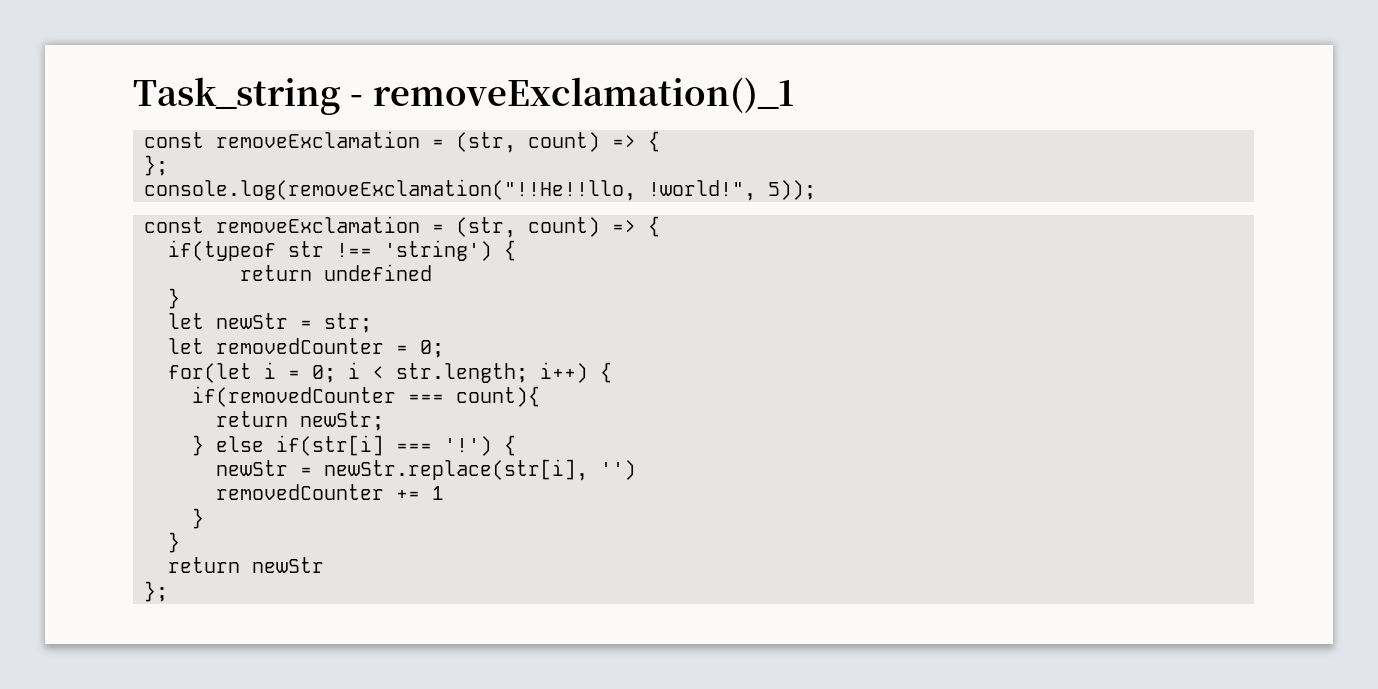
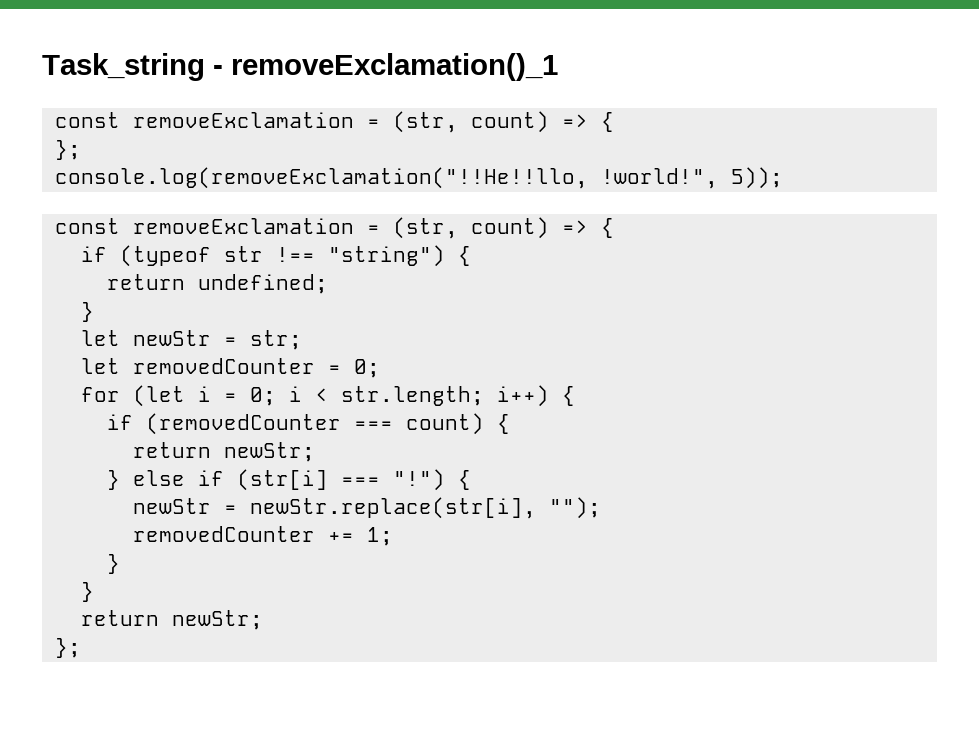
[168,240,277,261] if(typeof -> [80,245,211,267] if (typeof
[384,240,517,261] [240,264,433,281] 'string') { // return undefined -> [327,245,471,267] [106,274,328,294] "string") { // return undefined;
[168,363,253,383] for(let -> [80,385,185,407] for (let
[192,386,541,407] if(removedCounter === count){ -> [106,413,510,435] if (removedCounter === count) {
[276,435,493,456] if(str[i] === '!') -> [197,469,445,491] if (str[i] === "!")
[600,460,637,480] '') -> [548,497,601,519] "");
[432,486,445,500] 1 -> [366,527,393,546] 1;
[252,557,325,573] newStr -> [171,610,263,630] newStr;

